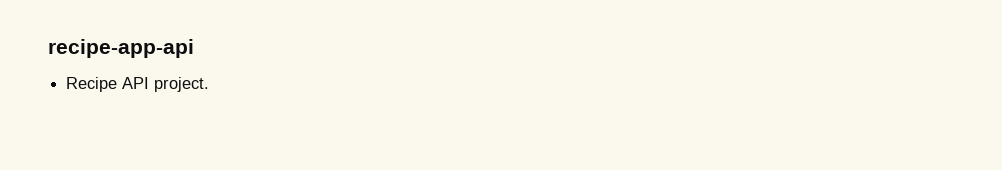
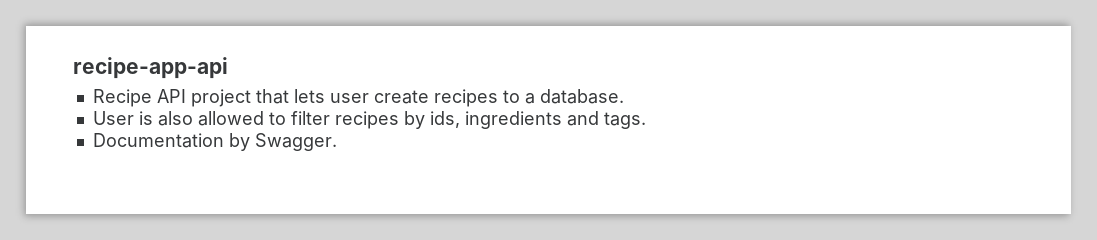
[154,77,210,92] project. -> [190,89,624,107] [92,111,646,129] [92,133,337,151] project that lets user create recipes to a database. // User is also allowed to filter recipes by ids, ingredients and tags. // Documentation by Swagger.

